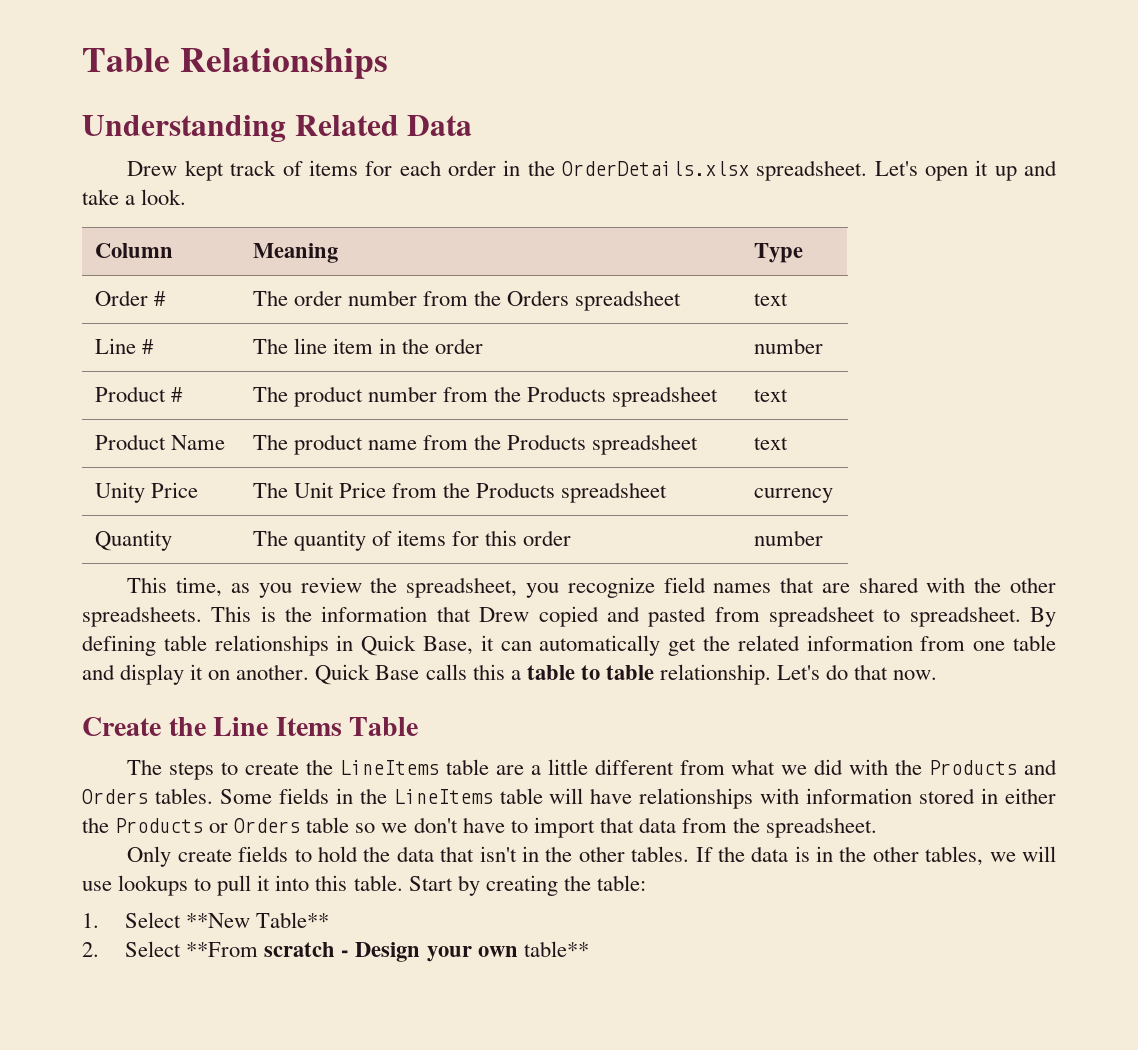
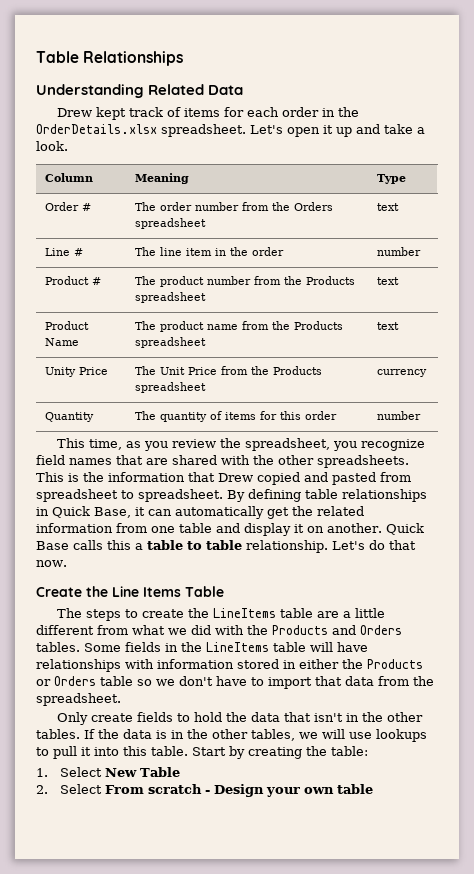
[186,912,330,928] **New Table** -> [104,767,180,777] New Table
[186,942,259,957] **From -> [104,785,144,794] From
[523,941,589,957] table** -> [336,784,373,794] table

